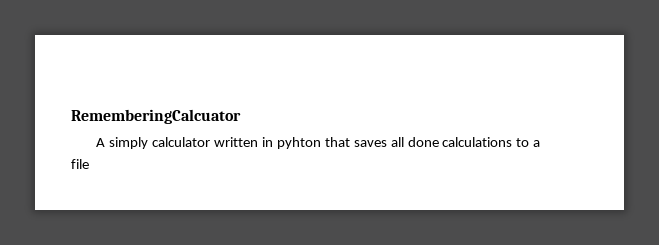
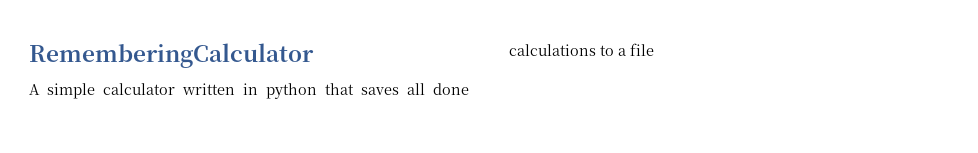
[71,109,241,124] RememberingCalcuator -> [29,43,314,68] RememberingCalculator
[109,137,149,149] simply -> [47,83,95,99] simple
[276,137,321,149] pyhton -> [266,83,317,99] python

